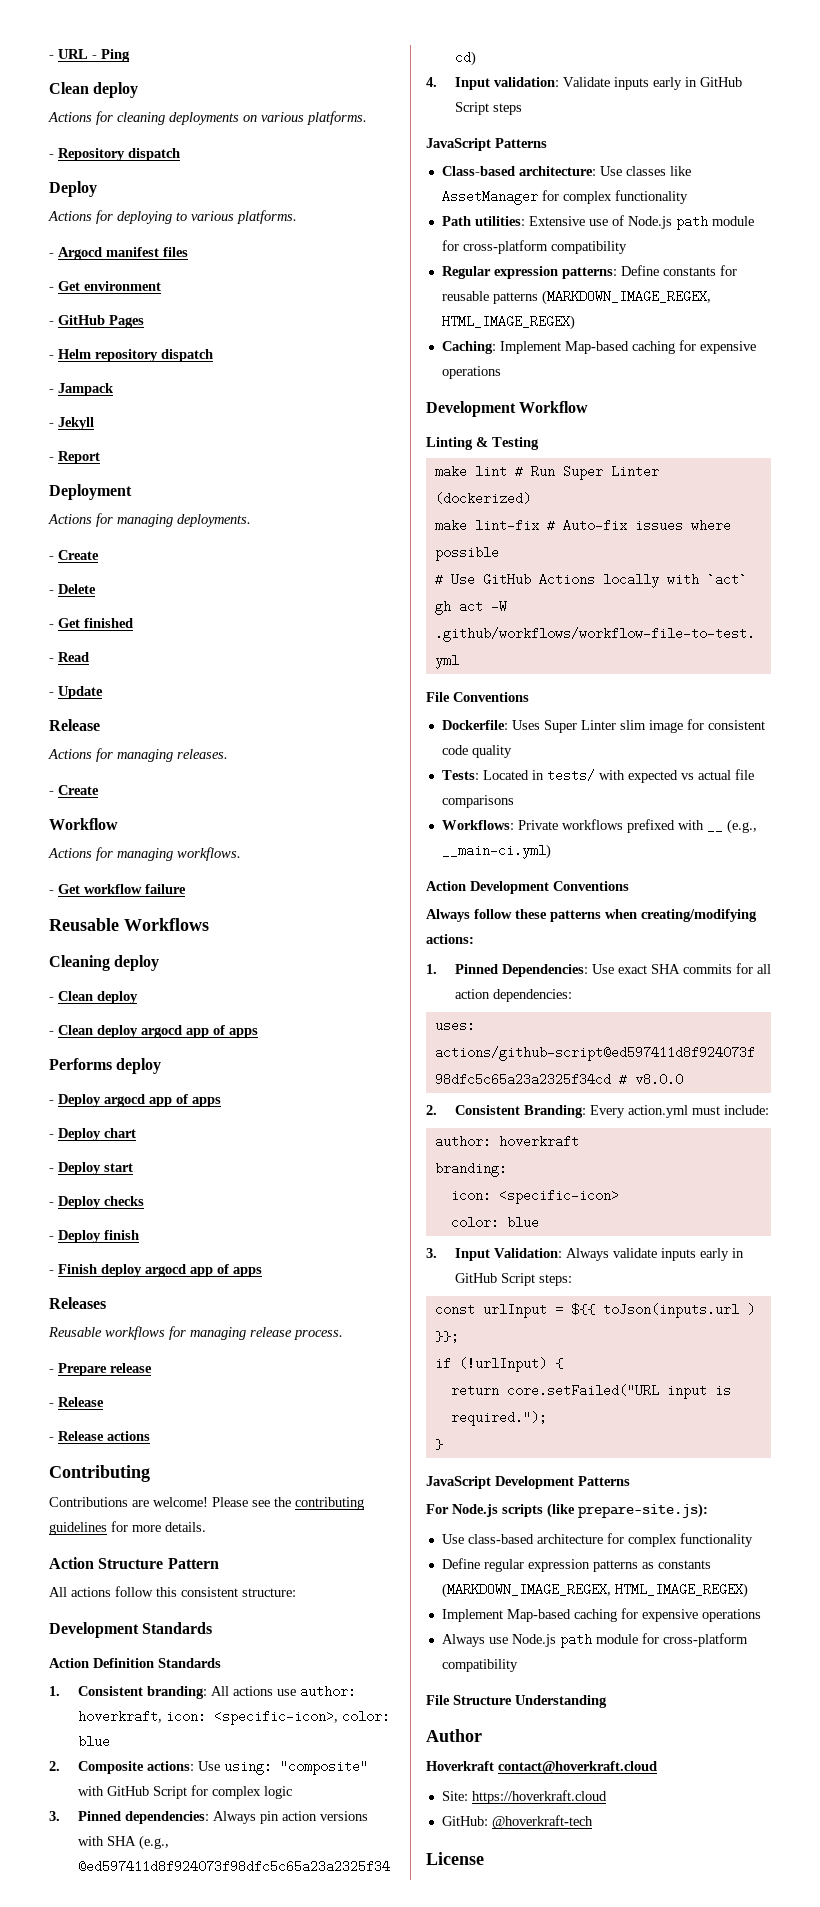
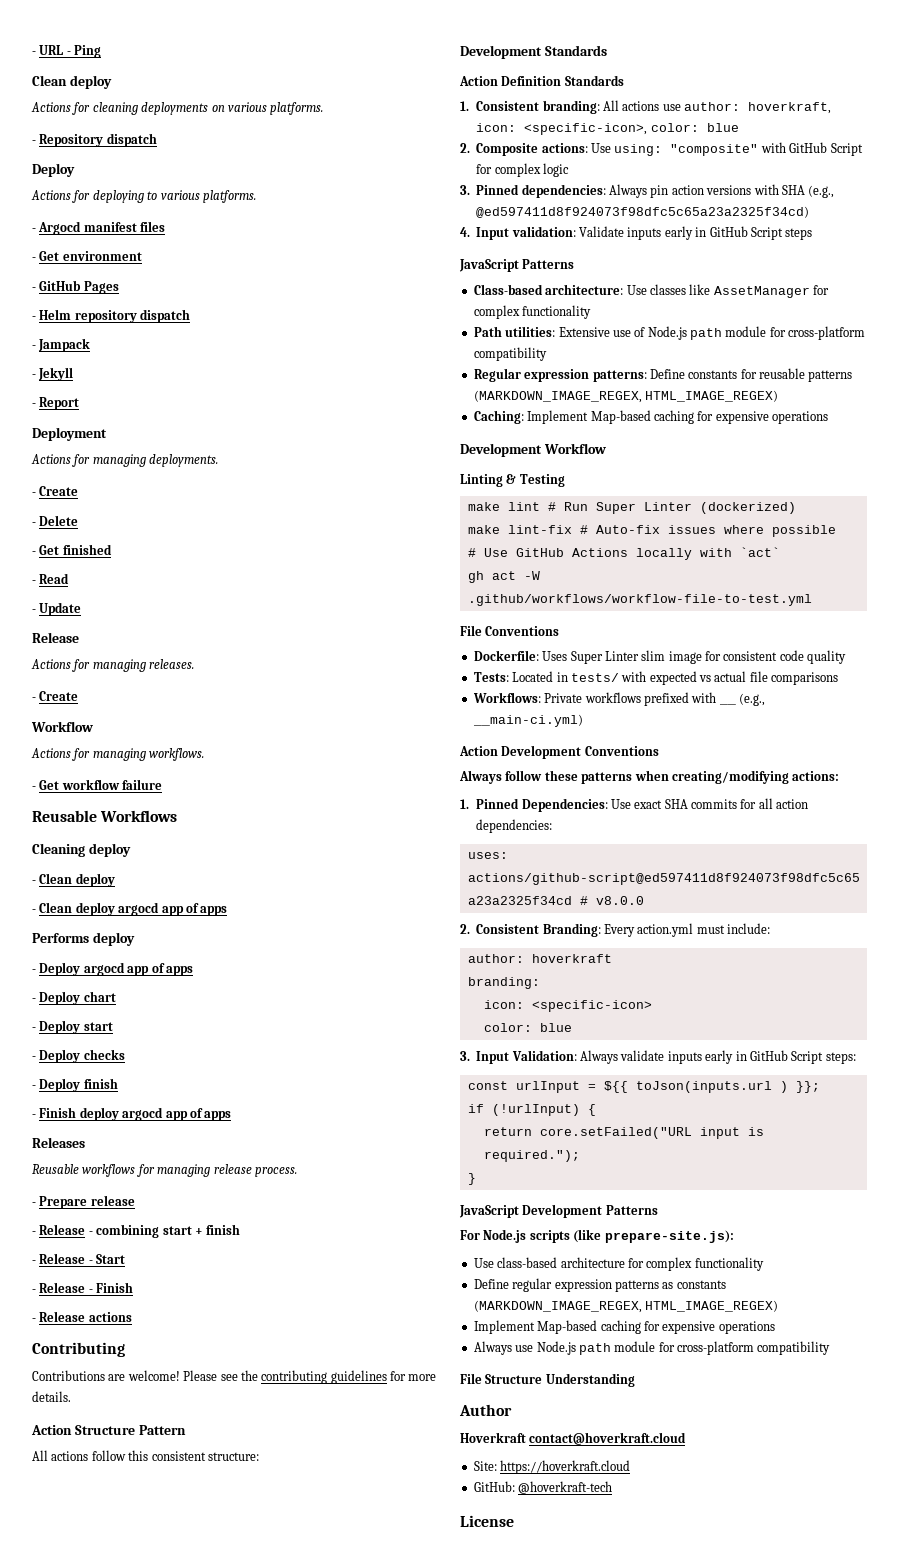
(104, 1402) none -> [88,1224,241,1238] [32,1253,126,1264] [32,1282,134,1293] - combining start + finish // - Release - Start // - Release - Finish

